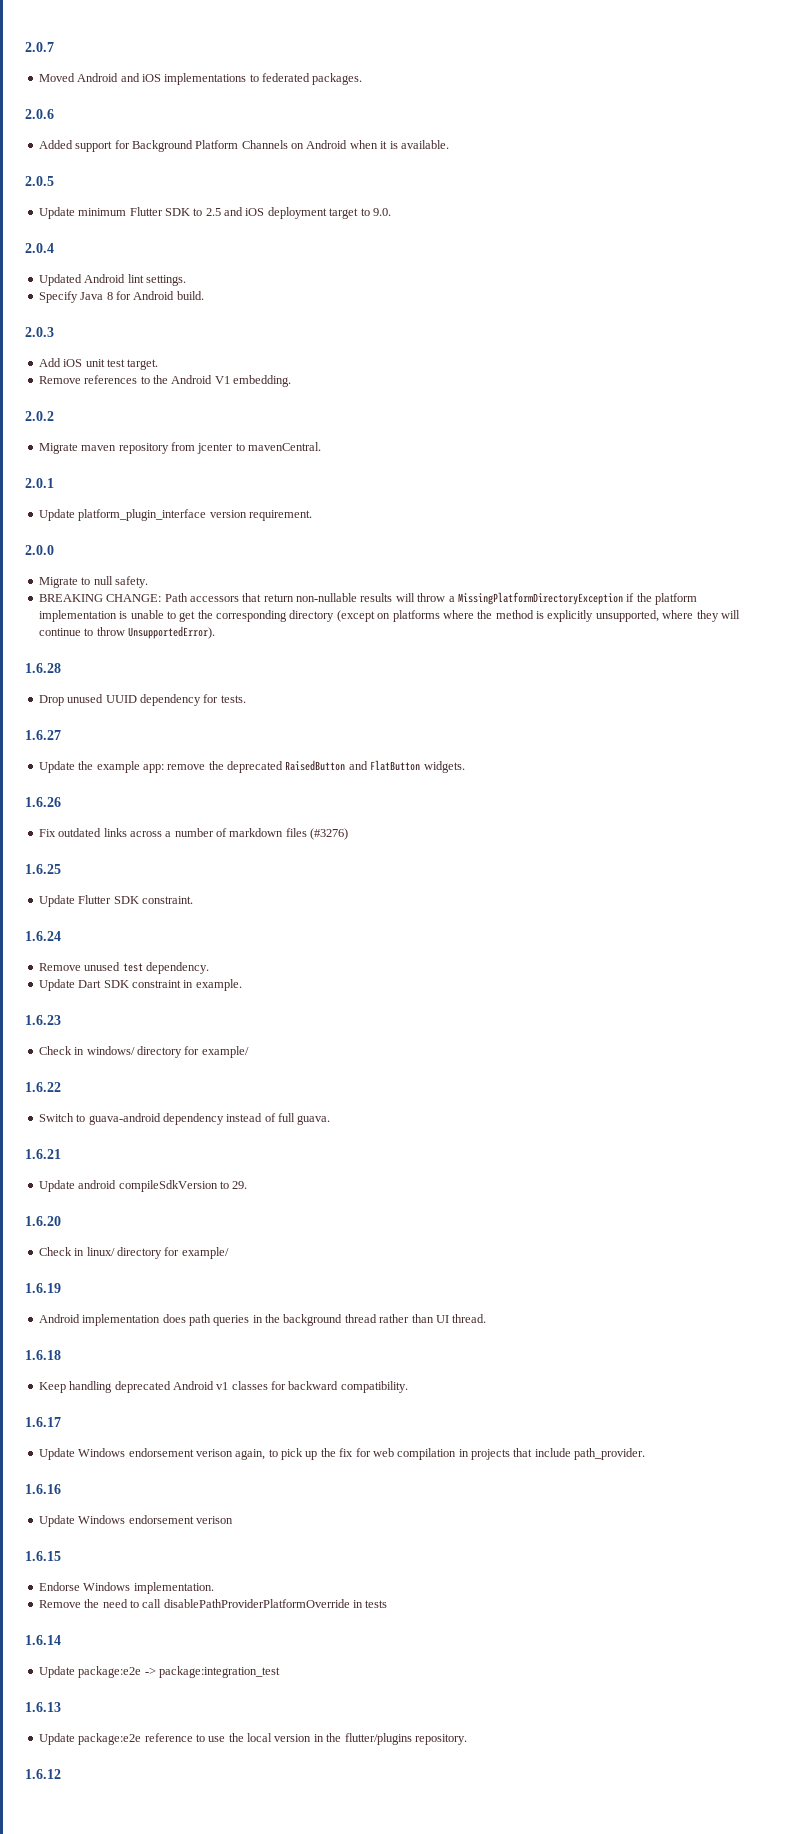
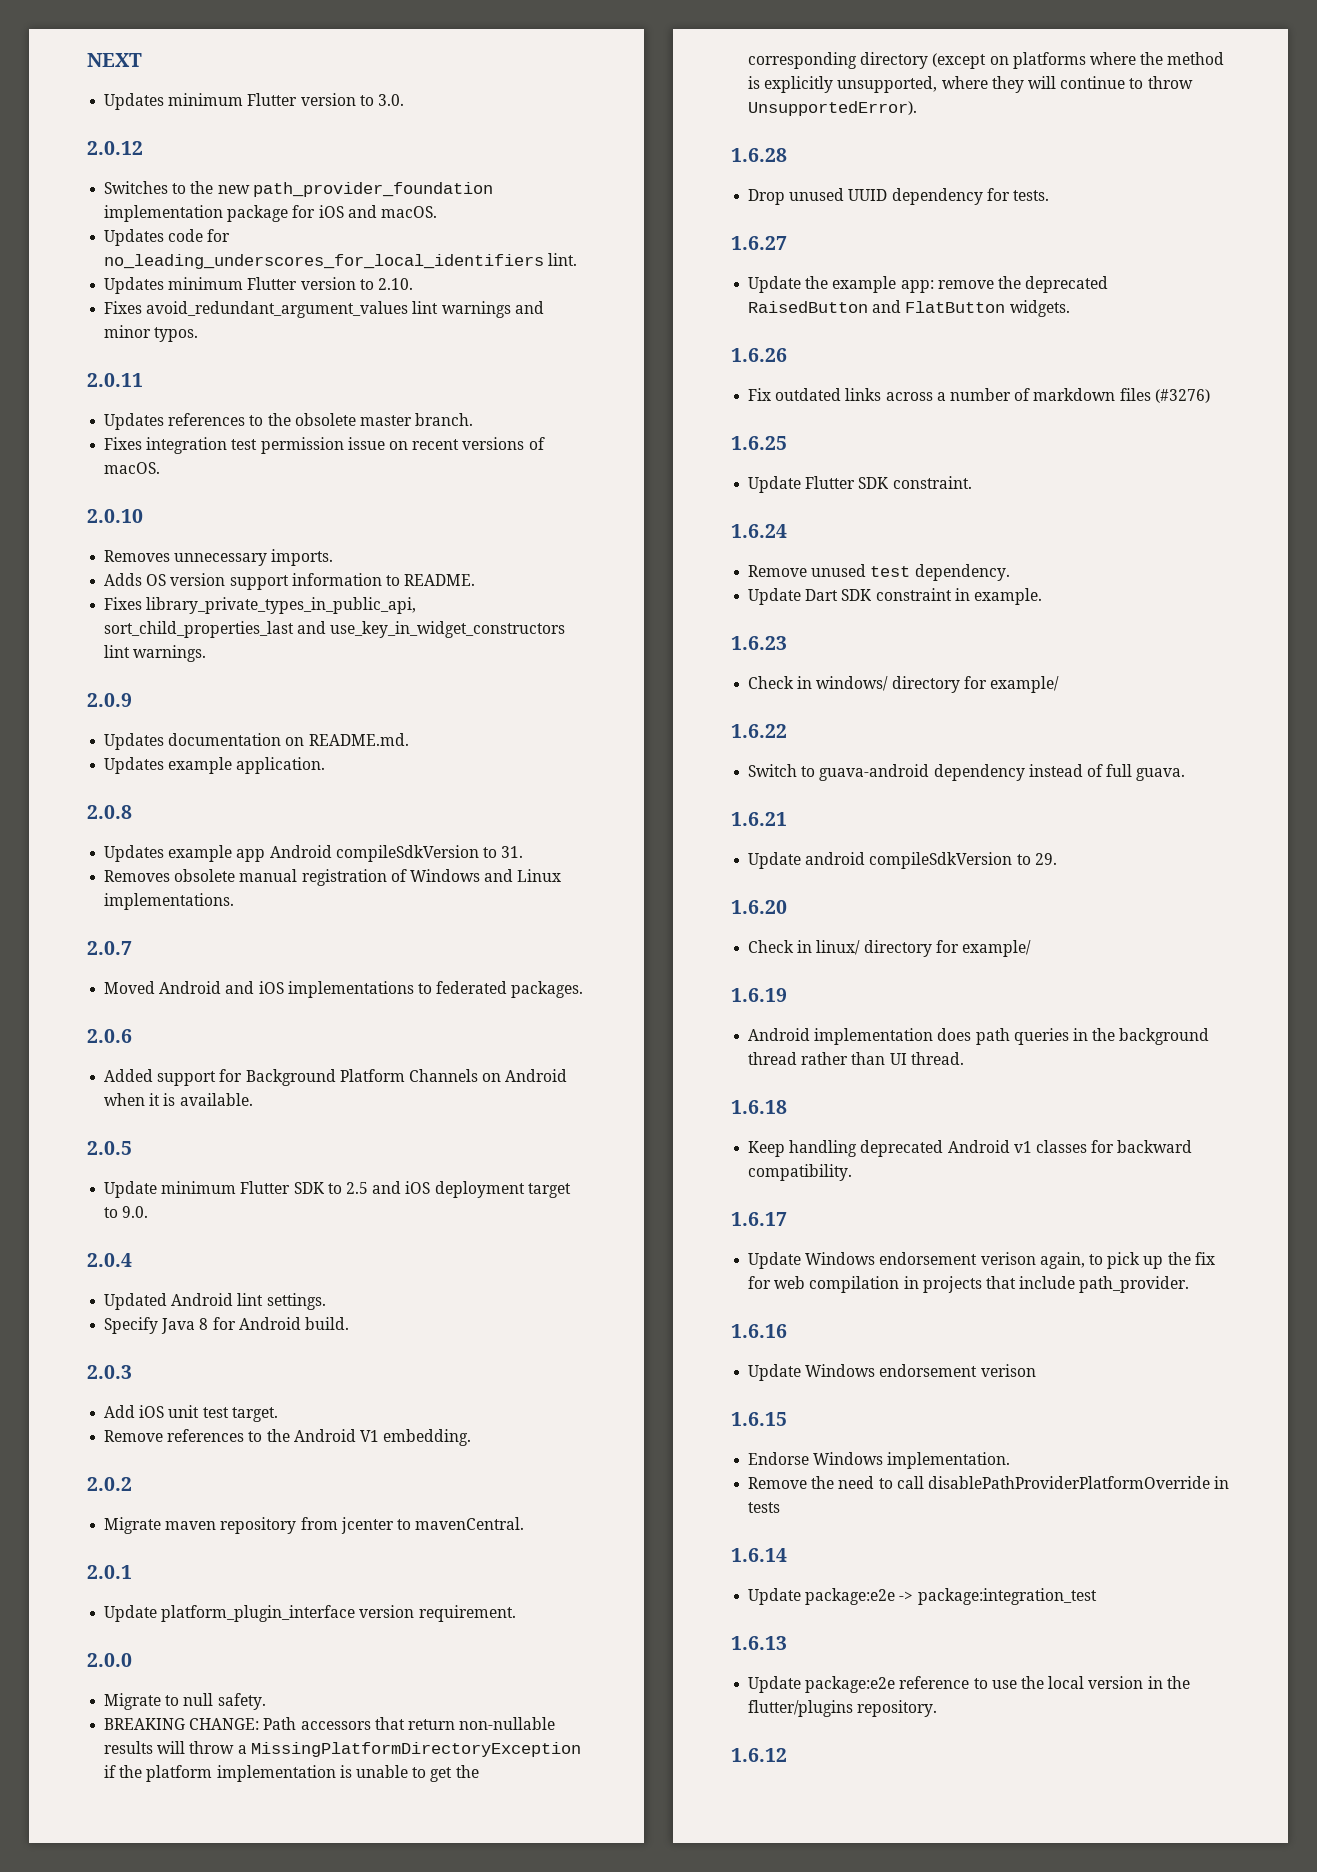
(25, 47) none -> [87,53,142,67] [104,93,404,110] [87,141,143,155] [104,181,493,197] [104,205,437,222] [104,229,231,246] [104,253,578,269] [104,277,413,294] [104,301,544,318] [104,325,199,342] [87,373,143,387] [104,413,474,430] [104,437,545,454] [104,462,161,474] [87,509,143,523] [104,549,334,566] [104,573,476,590] [104,597,417,614] [104,621,566,638] [104,645,207,662] [87,693,132,707] [104,733,409,750] [104,757,326,774] [87,805,132,819] [104,845,524,862] [104,869,562,886] [104,893,235,910] NEXT // Updates minimum Flutter version to 3.0. // 2.0.12 // Switches to the new path_provider_foundation implementation package for iOS and macOS. // Updates code for no_leading_underscores_for_local_identifiers lint. // Updates minimum Flutter version to 2.10. // Fixes avoid_redundant_argument_values lint warnings and minor typos. // 2.0.11 // Updates references to the obsolete master branch. // Fixes integration test permission issue on recent versions of macOS. // 2.0.10 // Removes unnecessary imports. // Adds OS version support information to README. // Fixes library_private_types_in_public_api, sort_child_properties_last and use_key_in_widget_constructors lint warnings. // 2.0.9 // Updates documentation on README.md. // Updates example application. // 2.0.8 // Updates example app Android compileSdkVersion to 31. // Removes obsolete manual registration of Windows and Linux implementations. //

